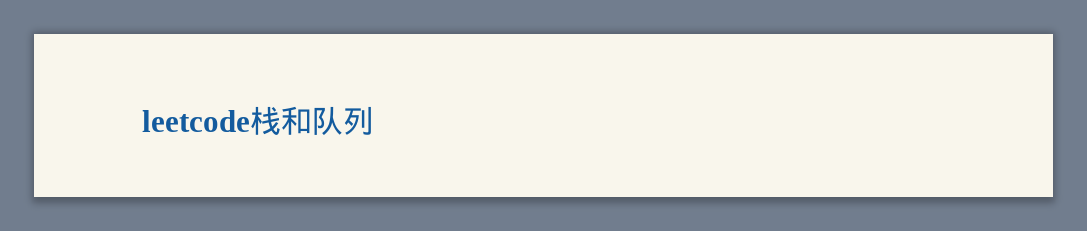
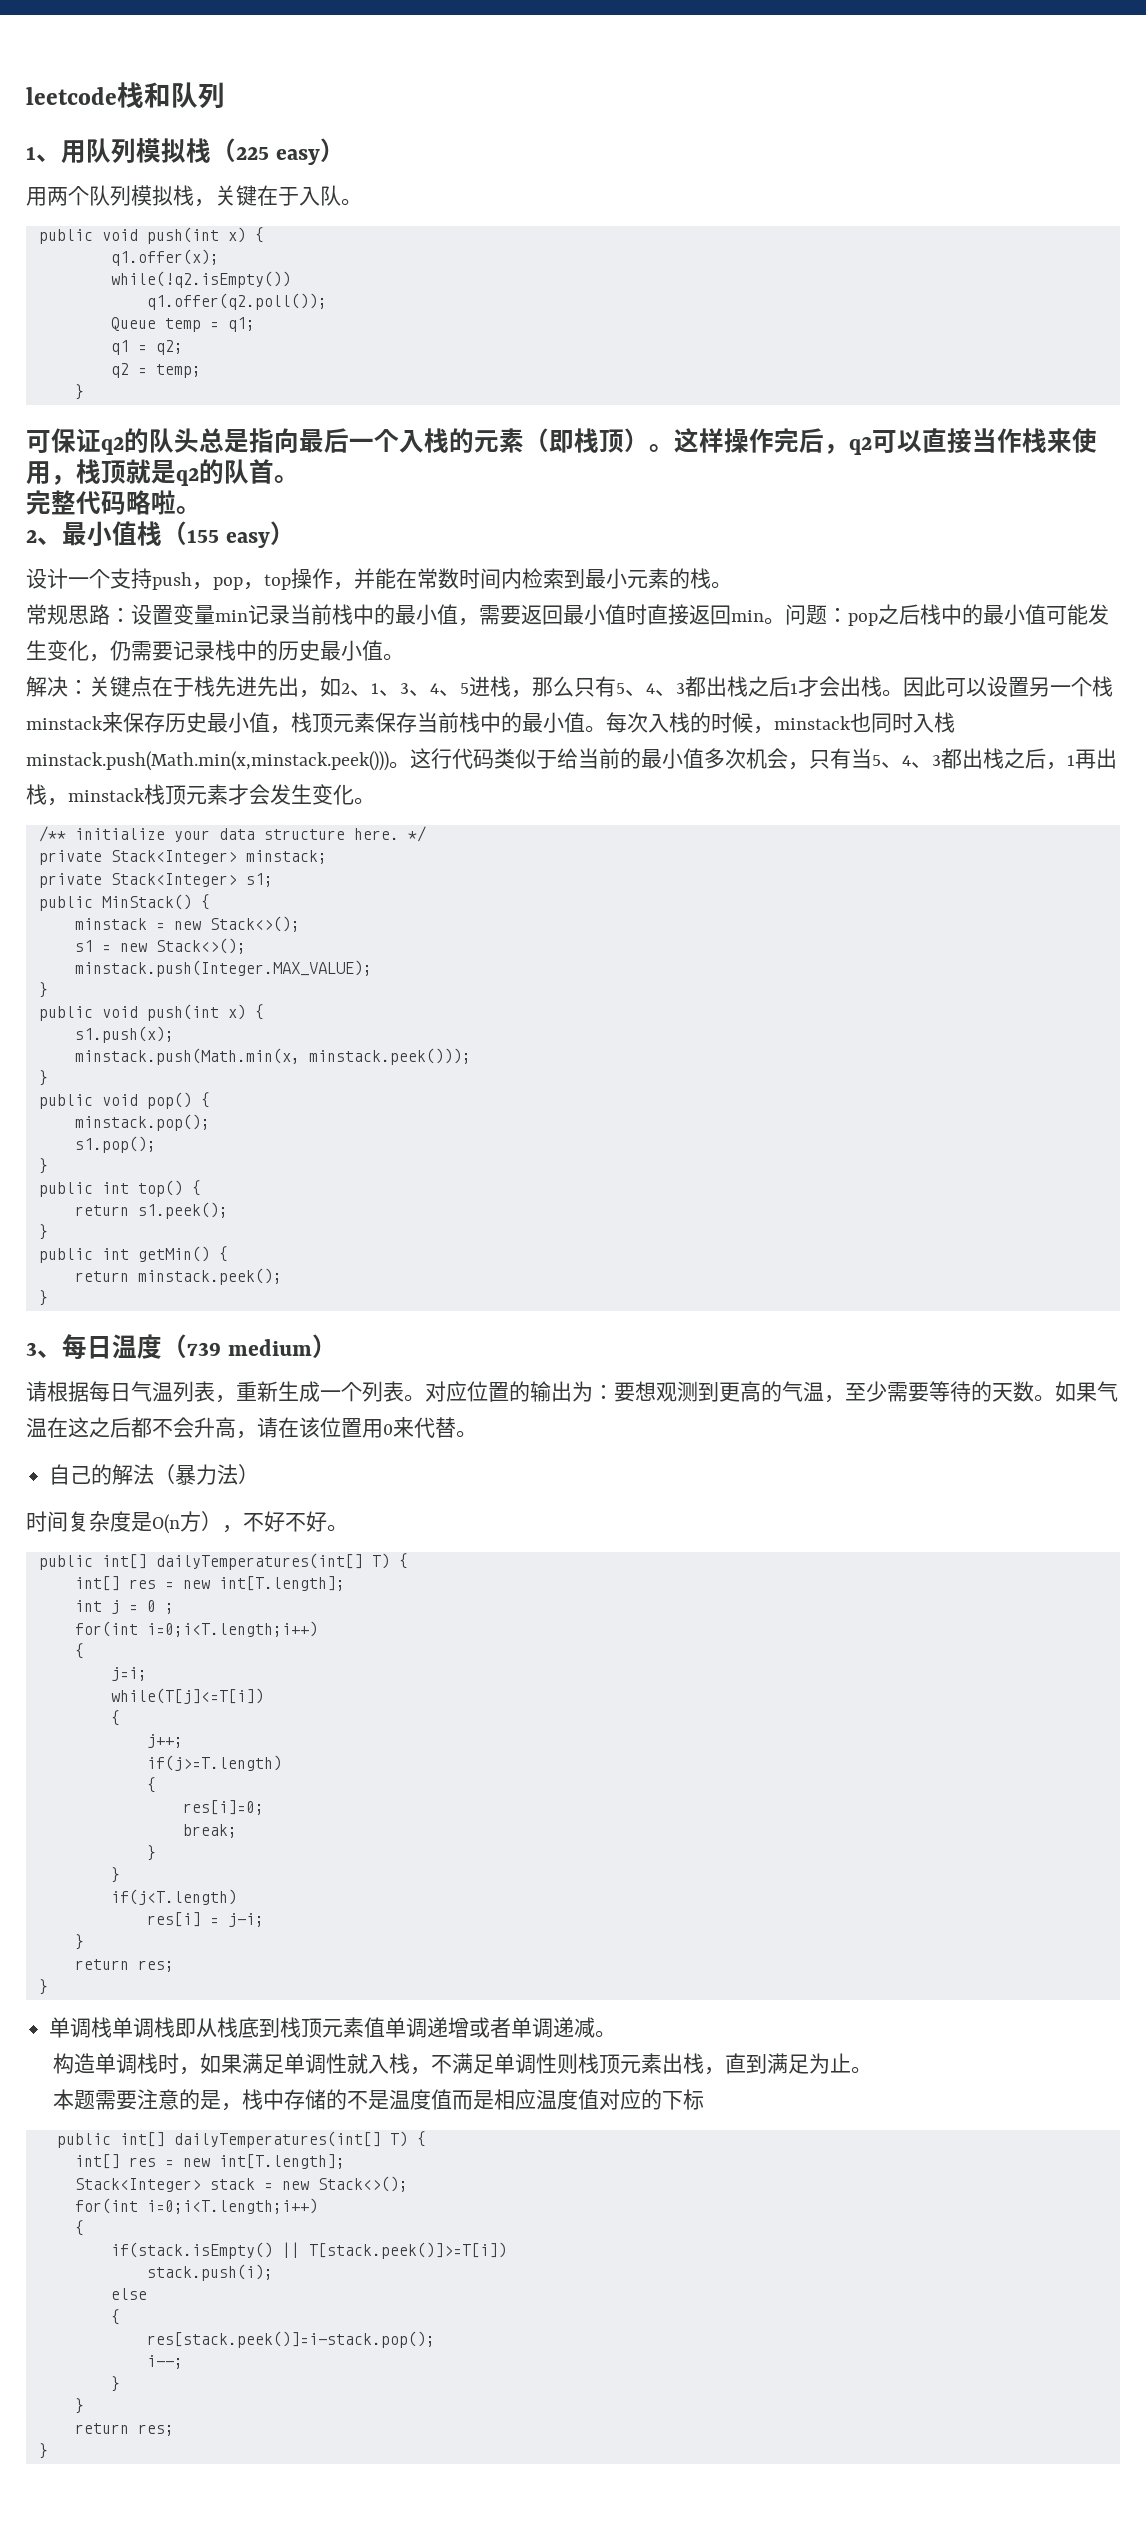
(374, 120) none -> [26,138,345,165] [26,185,362,207] [38,227,264,244] [110,249,219,266] [110,271,291,288] [146,293,327,310] [110,317,255,332] [110,340,183,355] [110,363,201,378] [74,384,84,400] [26,428,1097,455] [26,459,299,486] [26,490,201,515] [26,521,295,548] [26,568,732,590] [26,604,1109,626] [26,640,404,662] [26,676,1113,698] [26,712,955,734] [26,748,1117,771] [26,784,375,806] [38,826,426,842] [38,850,327,865] [38,873,273,888] [38,894,210,911] [74,916,300,932] [74,938,246,954] [74,960,372,977] [38,982,48,998] [38,1004,264,1021] [74,1026,174,1043] [74,1048,471,1065] [38,1070,48,1086] [38,1092,210,1109] [74,1114,210,1131] [74,1136,156,1153] [38,1158,48,1174] [38,1180,201,1197] [74,1202,228,1219] [38,1224,48,1240] [38,1246,228,1263] [74,1268,282,1285] [38,1290,48,1306] [26,1334,337,1360] [26,1381,1118,1403] [26,1417,477,1439] [49,1464,260,1485] [26,1511,348,1534] [38,1553,408,1570] [74,1576,345,1591] [74,1600,174,1614] [74,1621,318,1637] [74,1643,84,1659] [110,1667,147,1681] [110,1688,264,1704] [110,1710,120,1726] [146,1734,183,1748] [146,1755,282,1771] [146,1777,156,1793] [182,1800,264,1815] [182,1824,237,1838] [146,1845,156,1861] [110,1867,120,1883] [110,1889,237,1905] [146,1912,264,1927] [74,1934,84,1950] [74,1959,174,1972] [38,1979,48,1995] [49,2017,617,2038] [53,2053,873,2075] [53,2089,705,2111] [56,2131,426,2148] [74,2154,345,2169] [74,2176,408,2192] [74,2198,318,2214] [74,2220,84,2236] [110,2242,507,2259] [146,2264,273,2281] [110,2288,147,2300] [110,2309,120,2325] [146,2331,435,2348] [146,2355,183,2369] [110,2376,120,2392] [74,2398,84,2414] [74,2423,174,2436] [38,2443,48,2459] // 1、用队列模拟栈（225 easy） // 用两个队列模拟栈，关键在于入队。 // public void push(int x) { // q1.offer(x); // while(!q2.isEmpty()) // q1.offer(q2.poll()); // Queue temp = q1; // q1 = q2; // q2 = temp; // } // 可保证q2的队头总是指向最后一个入栈的元素（即栈顶）。这样操作完后，q2可以直接当作栈来使用，栈顶就是q2的队首。 // 完整代码略啦。 // 2、最小值栈（155 easy） // 设计一个支持push，pop，top操作，并能在常数时间内检索到最小元素的栈。 // 常规思路：设置变量min记录当前栈中的最小值，需要返回最小值时直接返回min。问题：pop之后栈中的最小值可能发生变化，仍需要记录栈中的历史最小值。 // 解决：关键点在于栈先进先出，如2、1、3、4、5进栈，那么只有5、4、3都出栈之后1才会出栈。因此可以设置另一个栈minstack来保存历史最小值，栈顶元素保存当前栈中的最小值。每次入栈的时候，minstack也同时入栈minstack.push(Math.min(x,minstack.peek()))。这行代码类似于给当前的最小值多次机会，只有当5、4、3都出栈之后，1再出栈，minstack栈顶元素才会发生变化。 // /** initialize your data structure here. */ // private Stack<Integer> minstack; // private Stack<Integer> s1; // public MinStack() { // minstack = new Stack<>(); // s1 = new Stack<>(); // minstack.push(Integer.MAX_VALUE); // } // public void push(int x) { // s1.push(x); // minstack.push(Math.min(x, minstack.peek())); // } // public void pop() { // minstack.pop(); // s1.pop(); // } // public int top() { // return s1.peek(); // } // public int getMin() { // return minstack.peek(); // } // 3、每日温度（739 medium） // 请根据每日气温列表，重新生成一个列表。对应位置的输出为：要想观测到更高的气温，至少需要等待的天数。如果气温在这之后都不会升高，请在该位置用0来代替。 // 自己的解法（暴力法） // 时间复杂度是O(n方），不好不好。 // public int[] dailyTemperatures(int[] T) { // int[] res = new int[T.length]; // int j = 0 ; // for(int i=0;i<T.length;i++) // { // j=i; // while(T[j]<=T[i]) // { // j++; // if(j>=T.length) // { // res[i]=0; // break; // } // } // if(j<T.length) // res[i] = j-i; // } // return res; // } // 单调栈单调栈即从栈底到栈顶元素值单调递增或者单调递减。 // 构造单调栈时，如果满足单调性就入栈，不满足单调性则栈顶元素出栈，直到满足为止。 // 本题需要注意的是，栈中存储的不是温度值而是相应温度值对应的下标 // public int[] dailyTemperatures(int[] T) { // int[] res = new int[T.length]; // Stack<Integer> stack = new Stack<>(); // for(int i=0;i<T.length;i++) // { // if(stack.isEmpty() || T[stack.peek()]>=T[i]) // stack.push(i); // else // { // res[stack.peek()]=i-stack.pop(); // i--; // } // } // return res; // }

